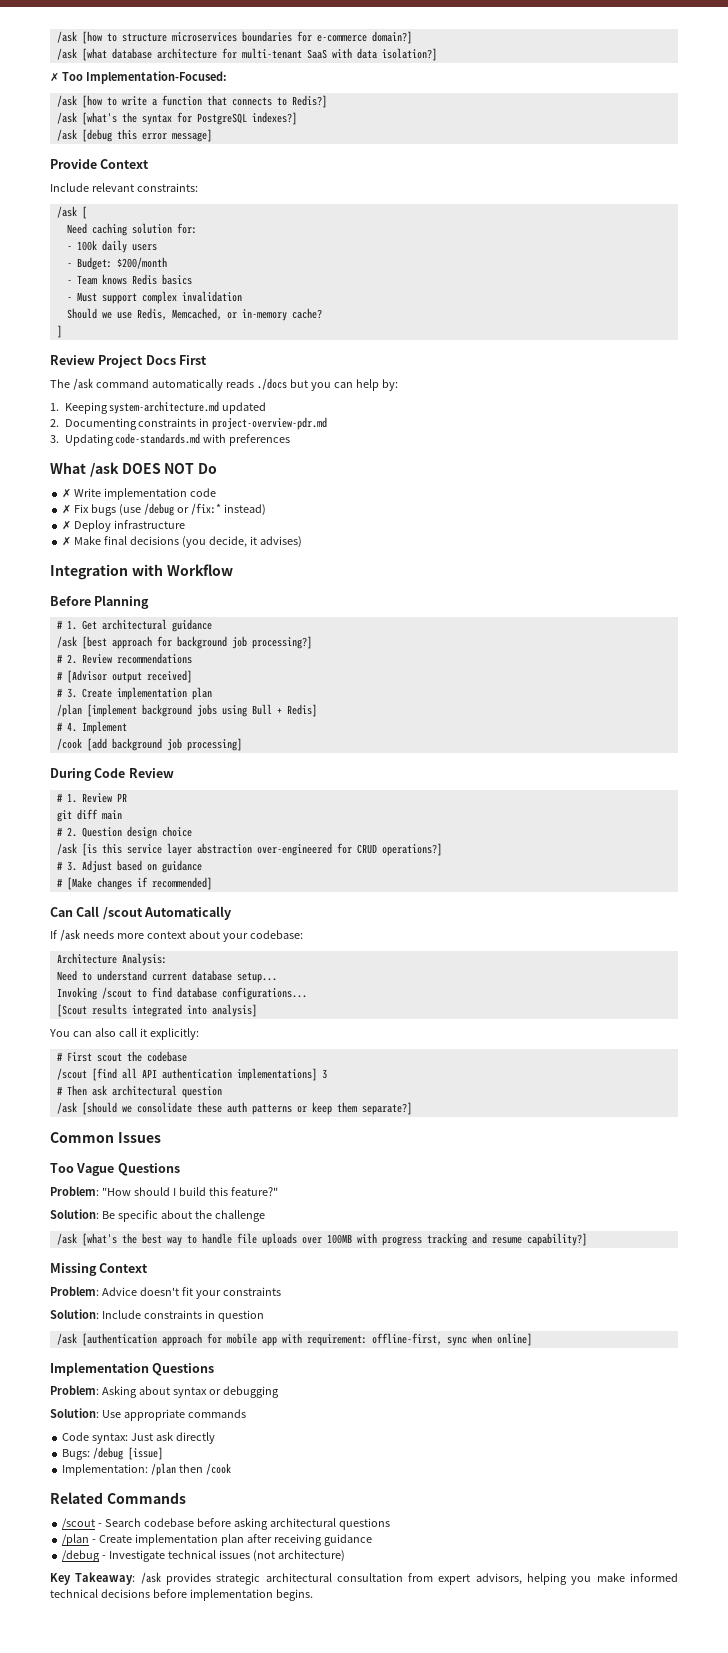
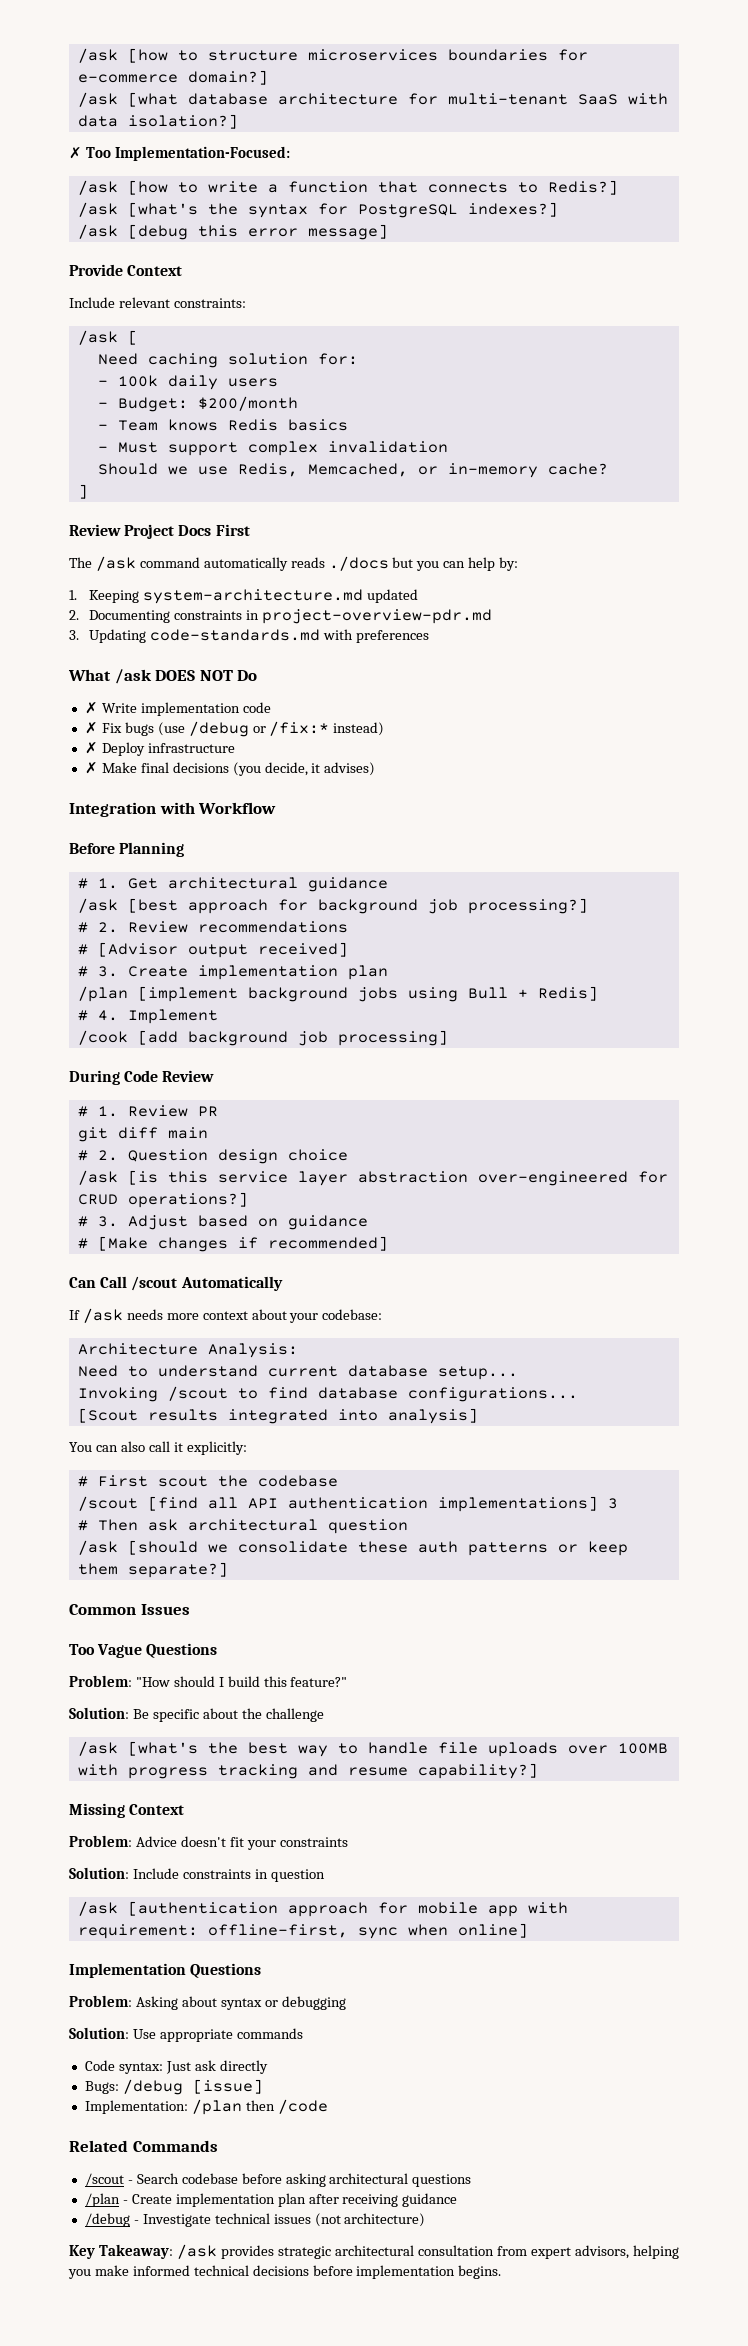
[206,1463,232,1475] /cook -> [277,2099,328,2114] /code

